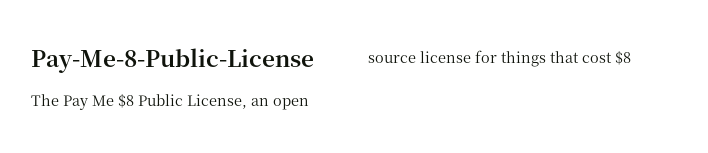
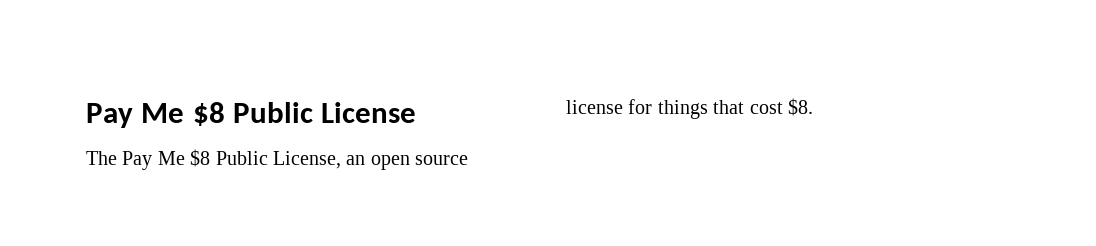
[31,48,314,73] Pay-Me-8-Public-License -> [86,102,417,128] Pay Me $8 Public License
[615,51,631,65] $8 -> [788,98,813,116] $8.

